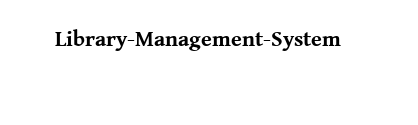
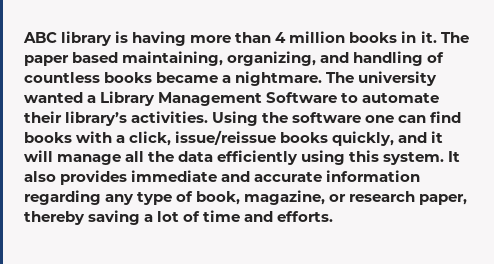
[55,29,341,51] Library-Management-System -> [23,31,469,46] [24,51,445,66] [24,71,438,86] [24,91,440,106] [24,111,462,126] [24,130,444,146] [24,150,461,165] [24,170,421,185] [24,190,468,205] [24,210,334,225] ABC library is having more than 4 million books in it. The paper based maintaining, organizing, and handling of countless books became a nightmare. The university wanted a Library Management Software to automate their library’s activities. Using the software one can find books with a click, issue/reissue books quickly, and it will manage all the data efficiently using this system. It also provides immediate and accurate information regarding any type of book, magazine, or research paper, thereby saving a lot of time and efforts.

